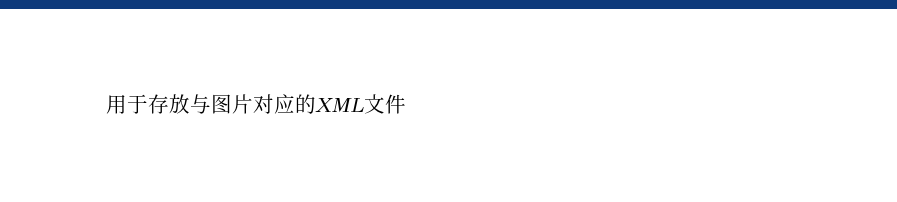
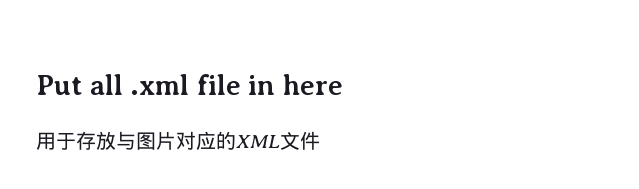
(106, 104) none -> [36,74,343,95] Put all .xml file in here //

